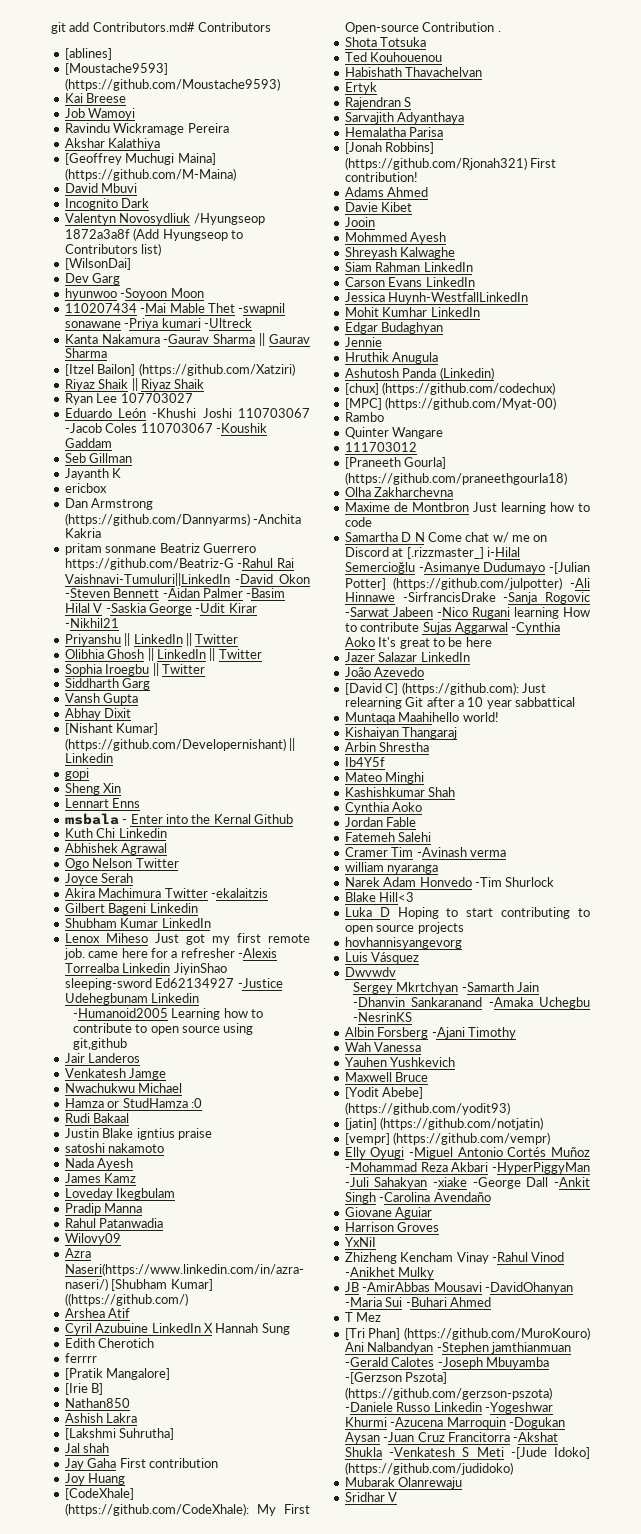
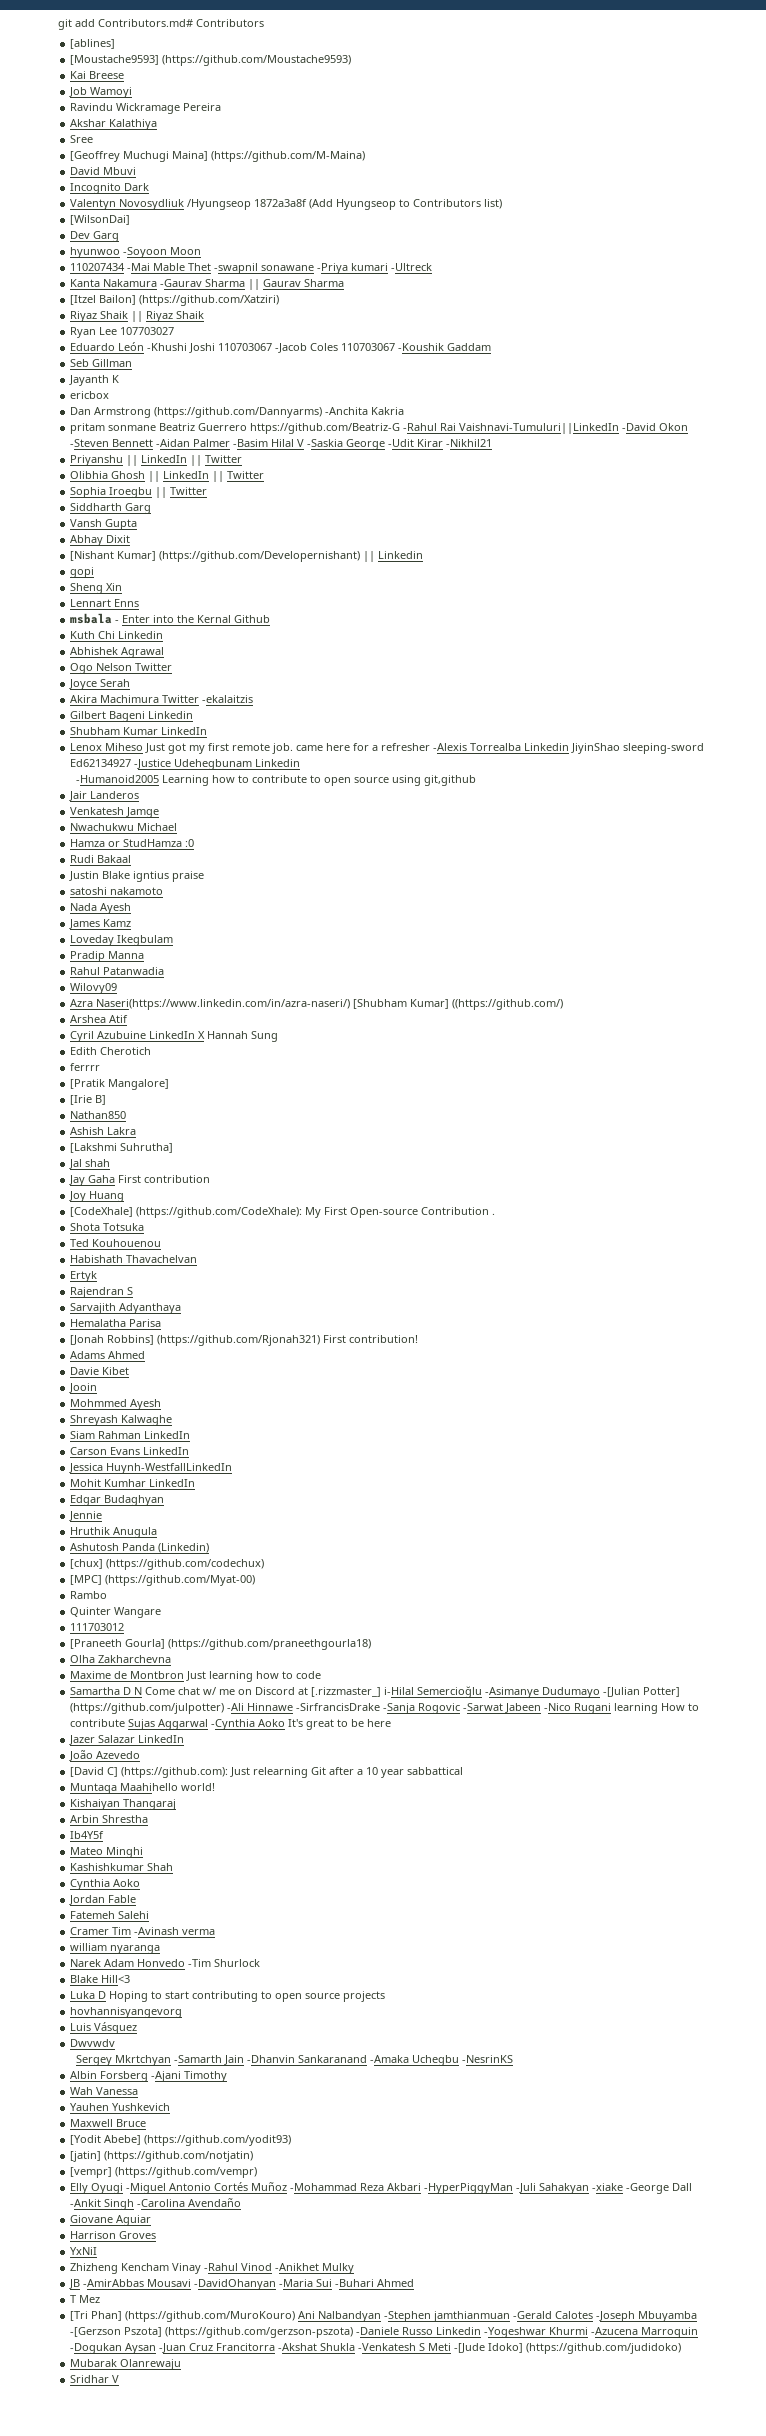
(161, 144) none -> [70,135,94,143] // Sree

